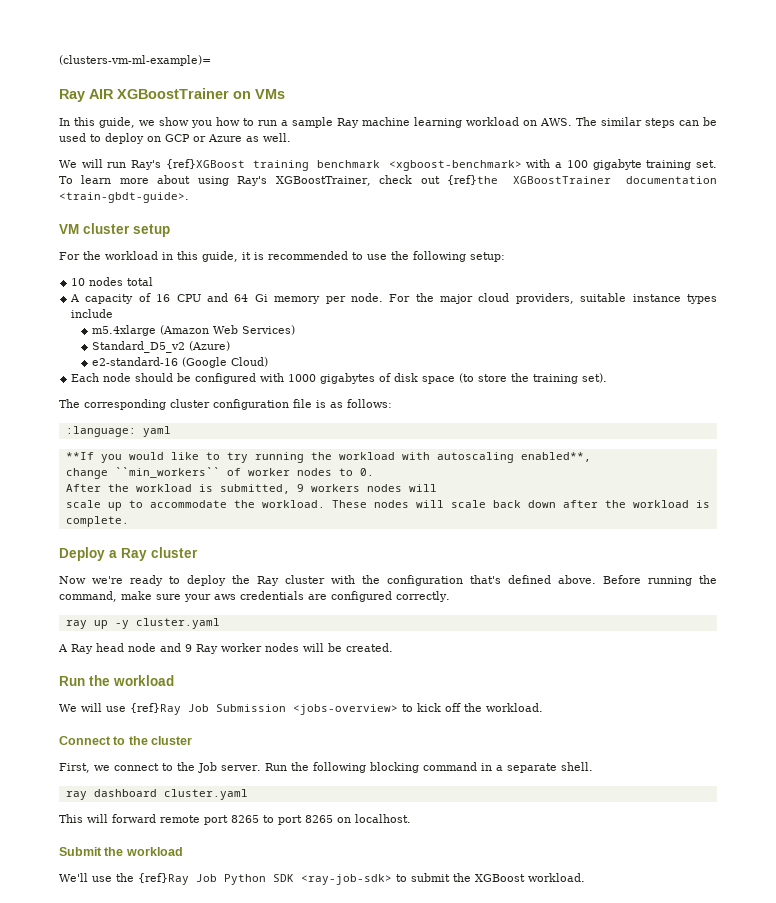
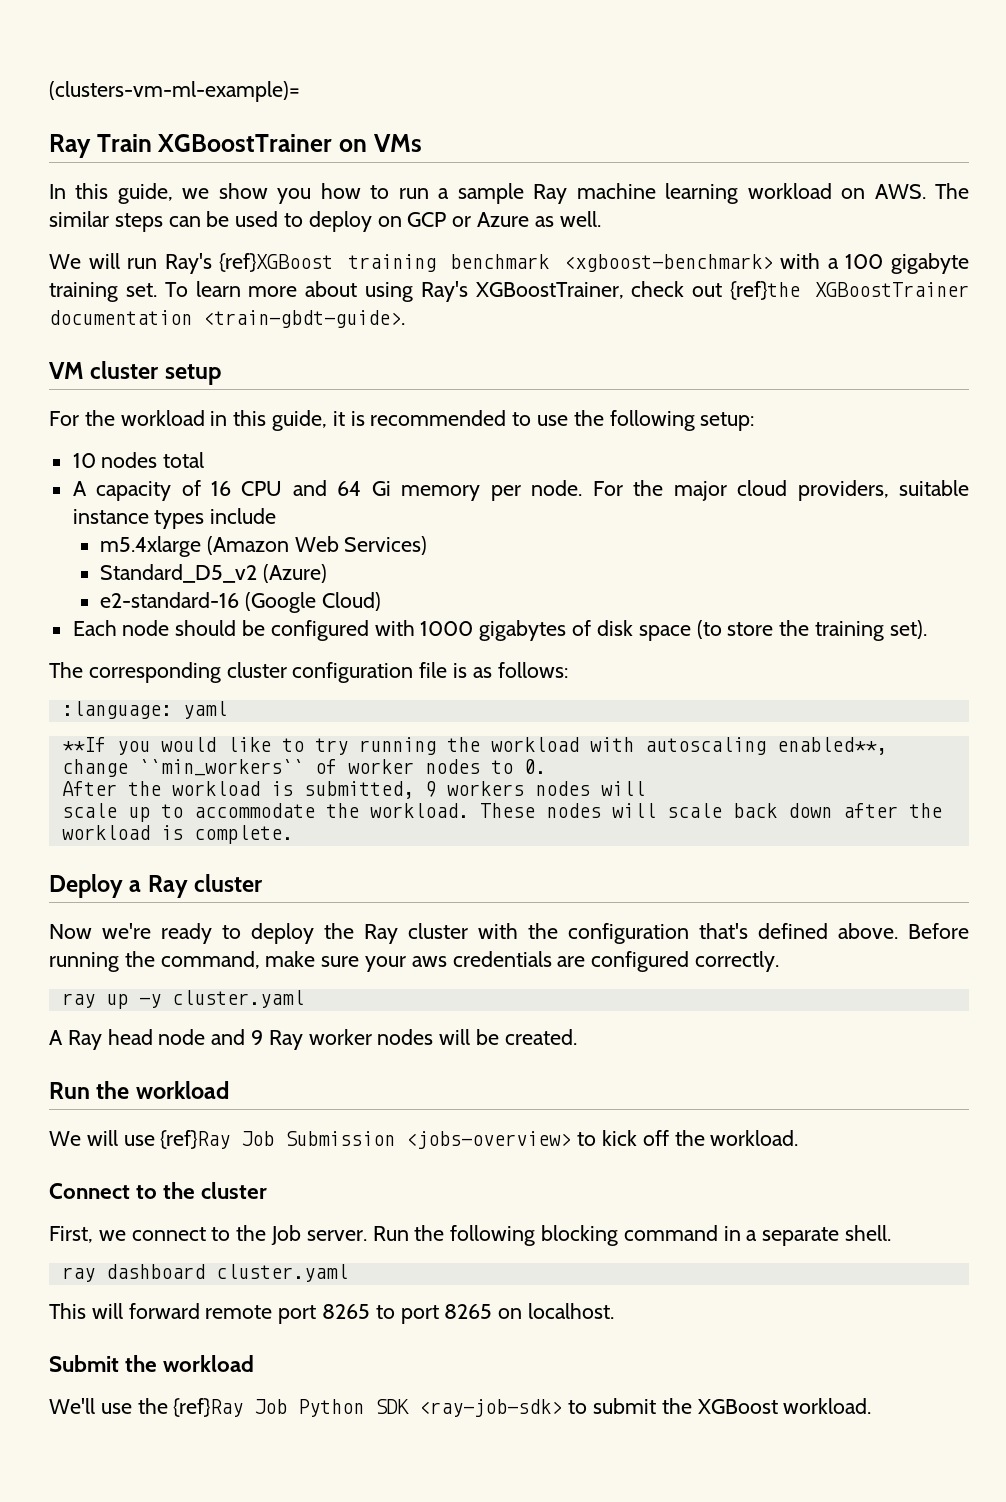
[89,89,114,99] AIR -> [96,134,152,152] Train

